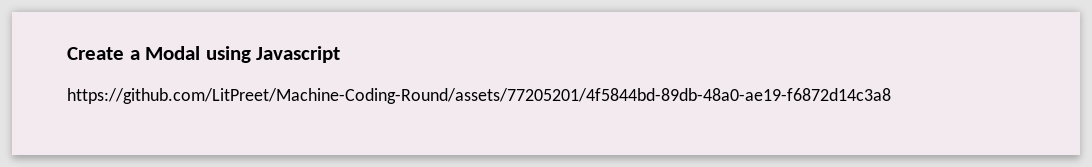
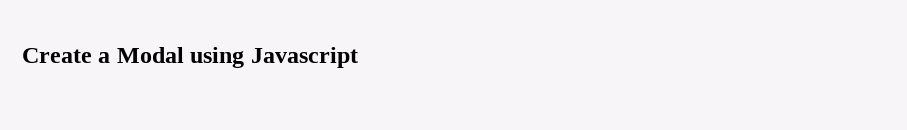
[67,88,891,104] // https://github.com/LitPreet/Machine-Coding-Round/assets/77205201/4f5844bd-89db-48a0-ae19-f6872d14c3a8 -> (358, 57) none

